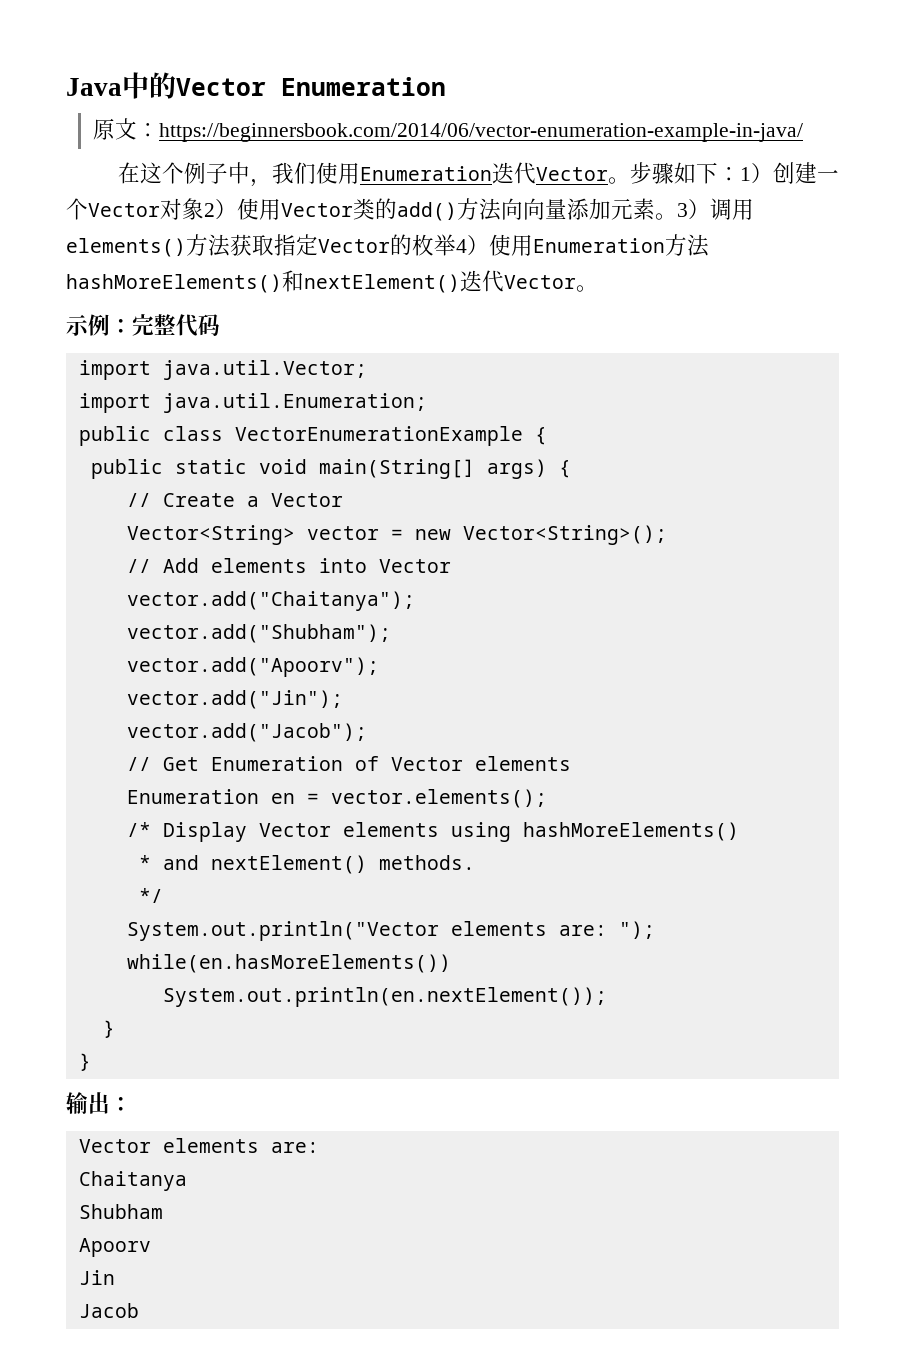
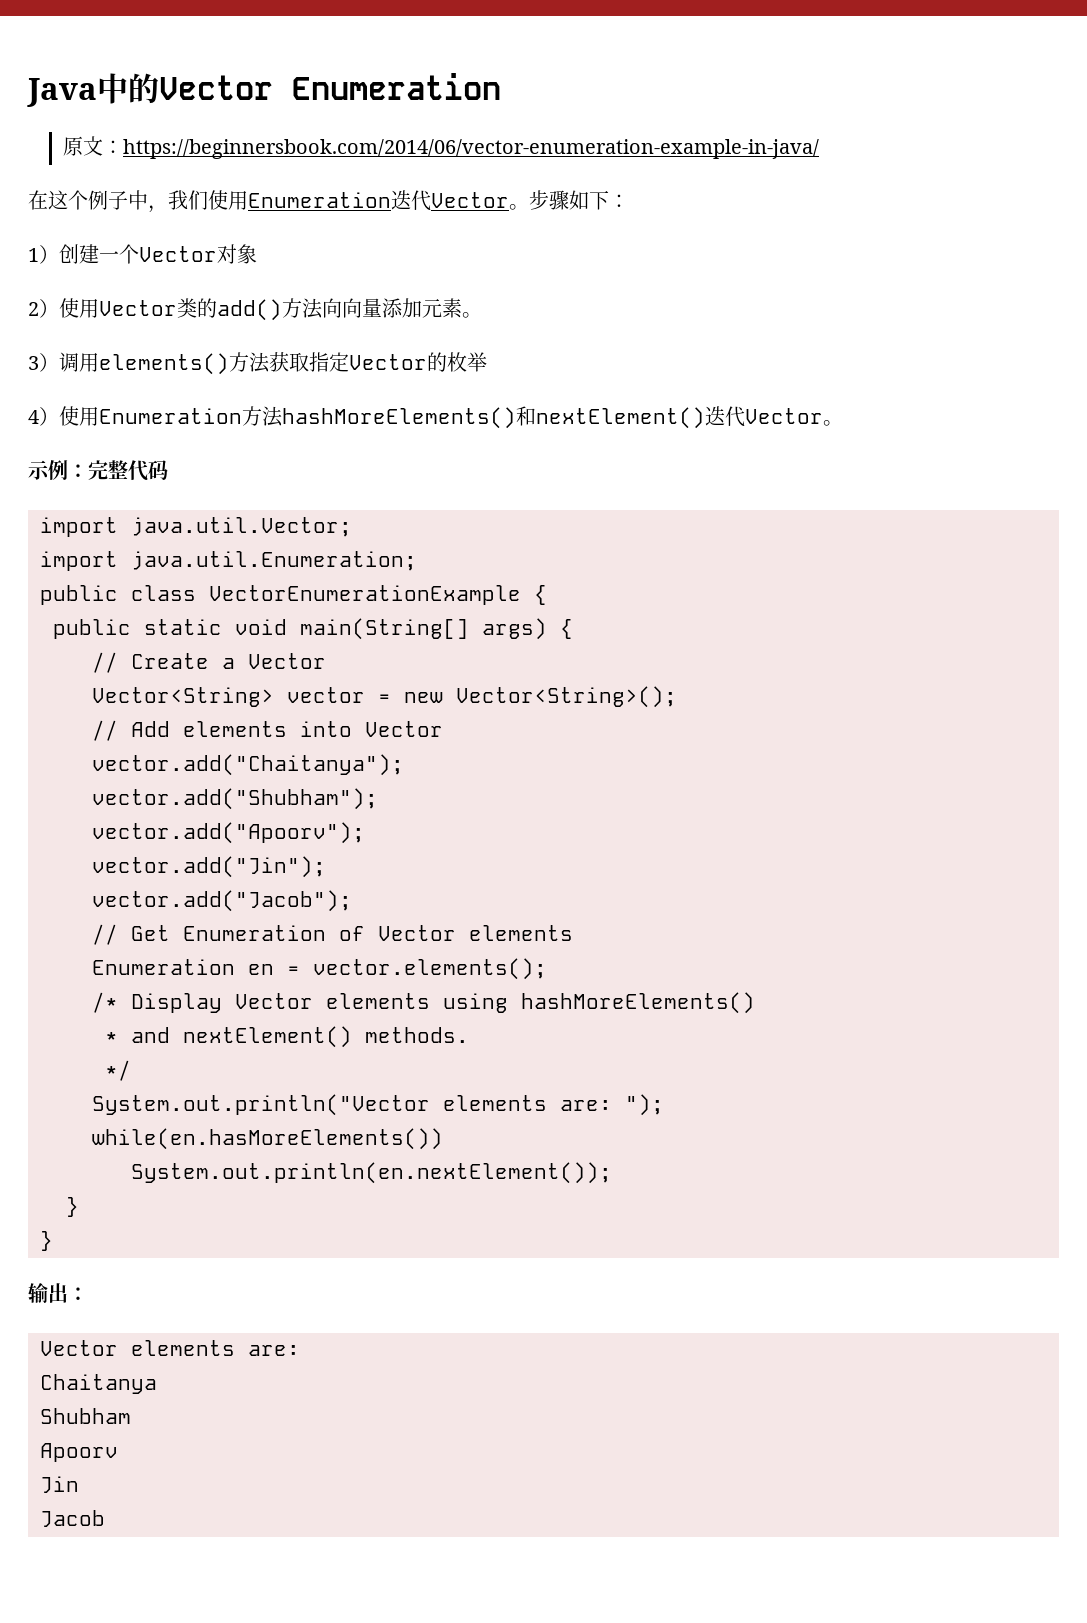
(740, 174) none -> (629, 201) //
(204, 209) none -> (257, 254) //
(677, 216) none -> (482, 315) //
(456, 245) none -> (487, 362) //

